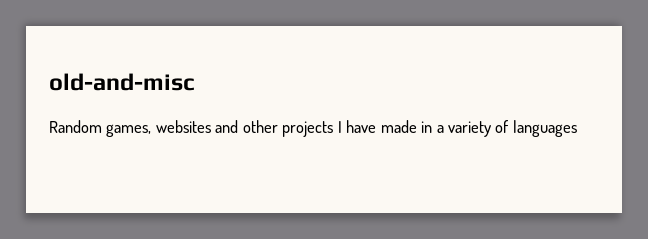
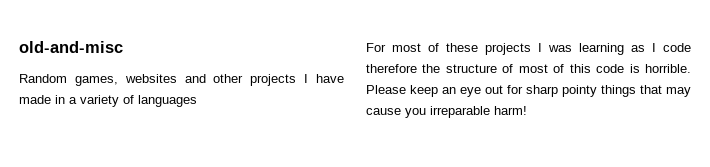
(577, 128) none -> [366,43,691,55] [366,64,692,73] [366,85,691,97] [366,106,527,118] // For most of these projects I was learning as I code therefore the structure of most of this code is horrible. Please keep an eye out for sharp pointy things that may cause you irreparable harm!

